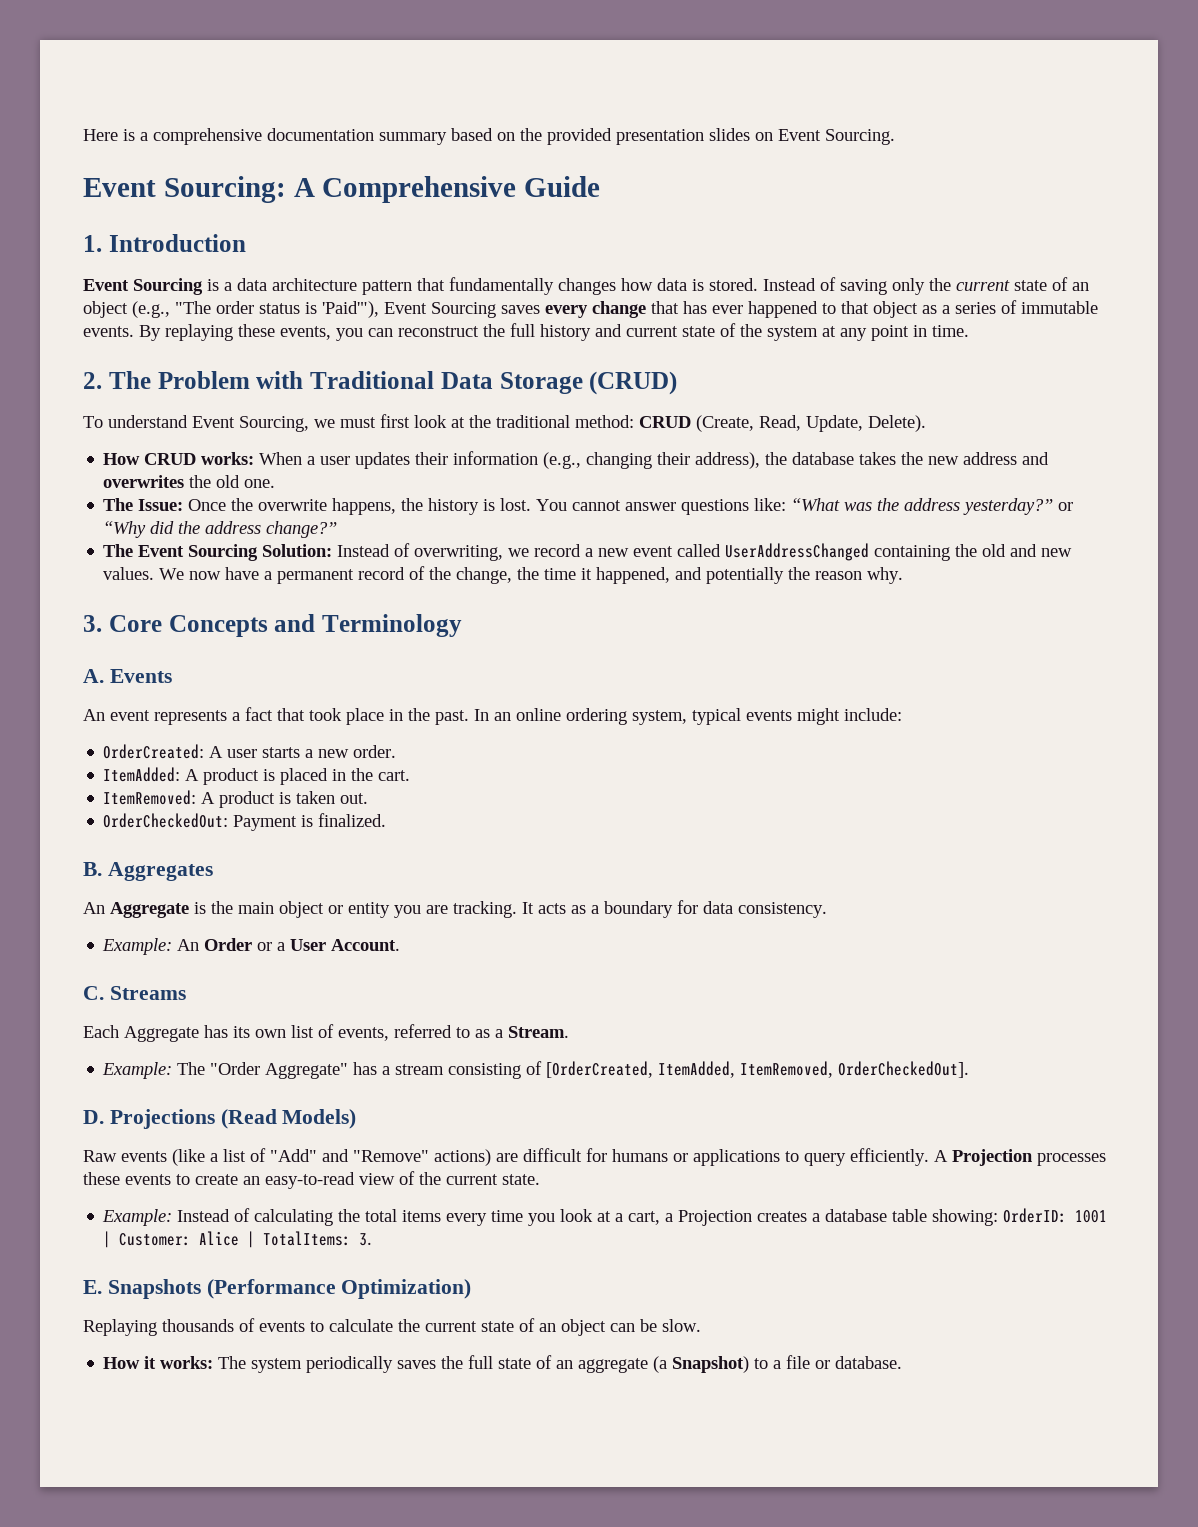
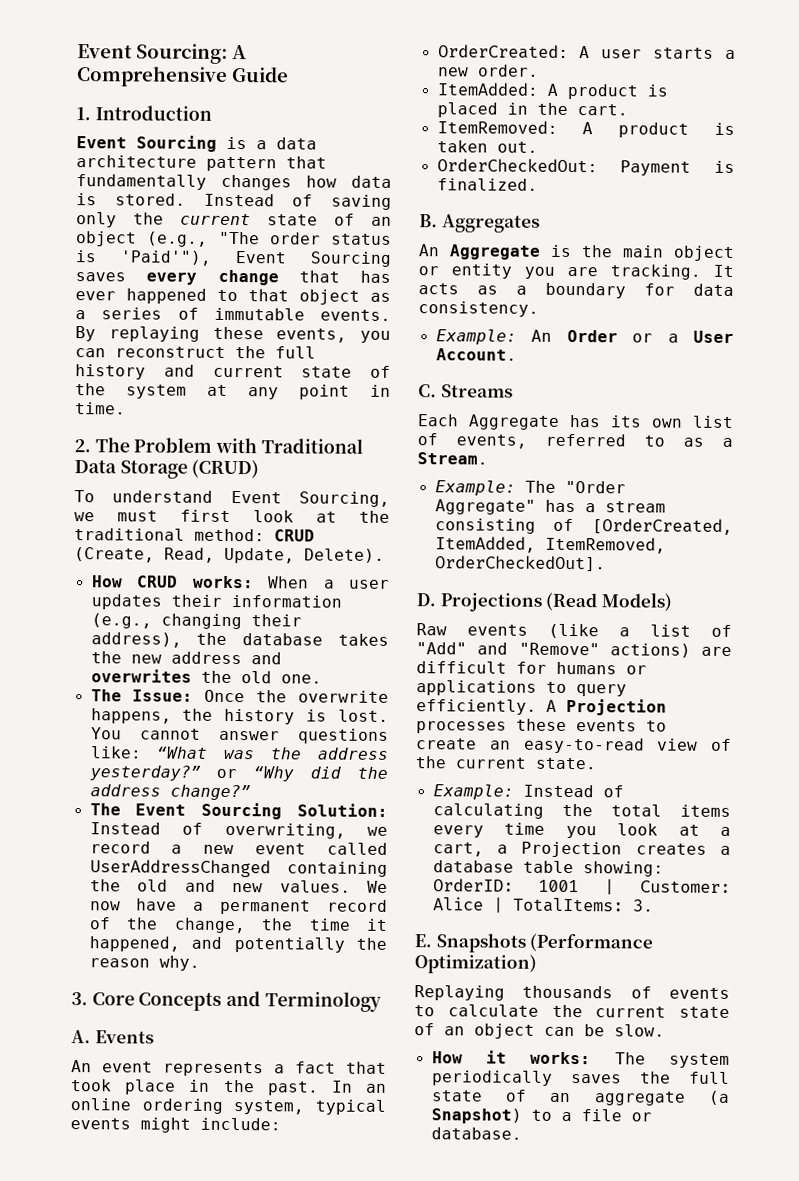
[83,128,895,145] Here is a comprehensive documentation summary based on the provided presentation slides on Event Sourcing. // -> (77, 51) none

